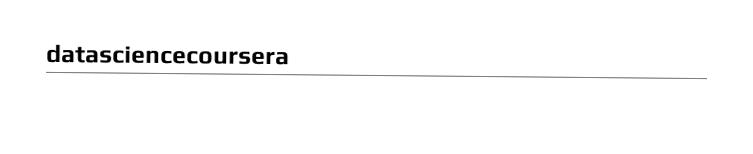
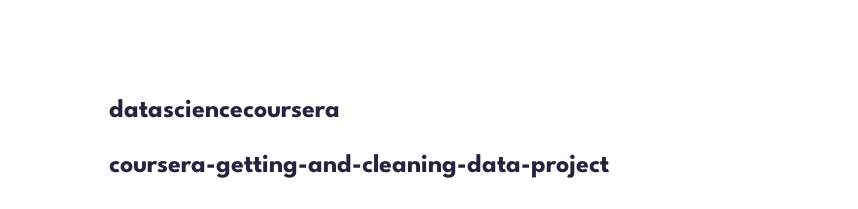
(290, 54) none -> [109,154,610,178] // coursera-getting-and-cleaning-data-project

